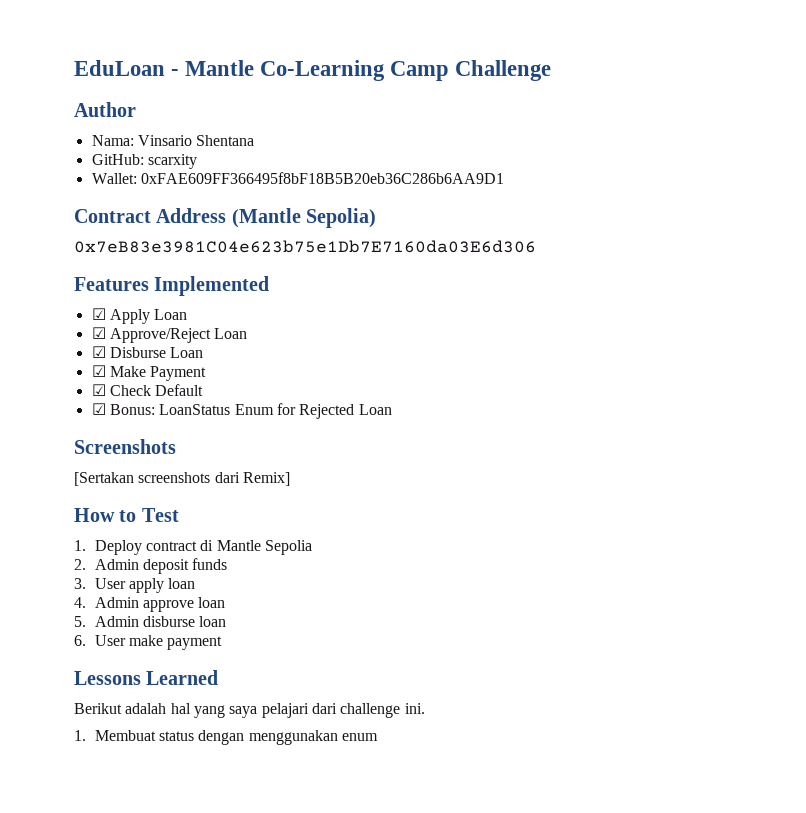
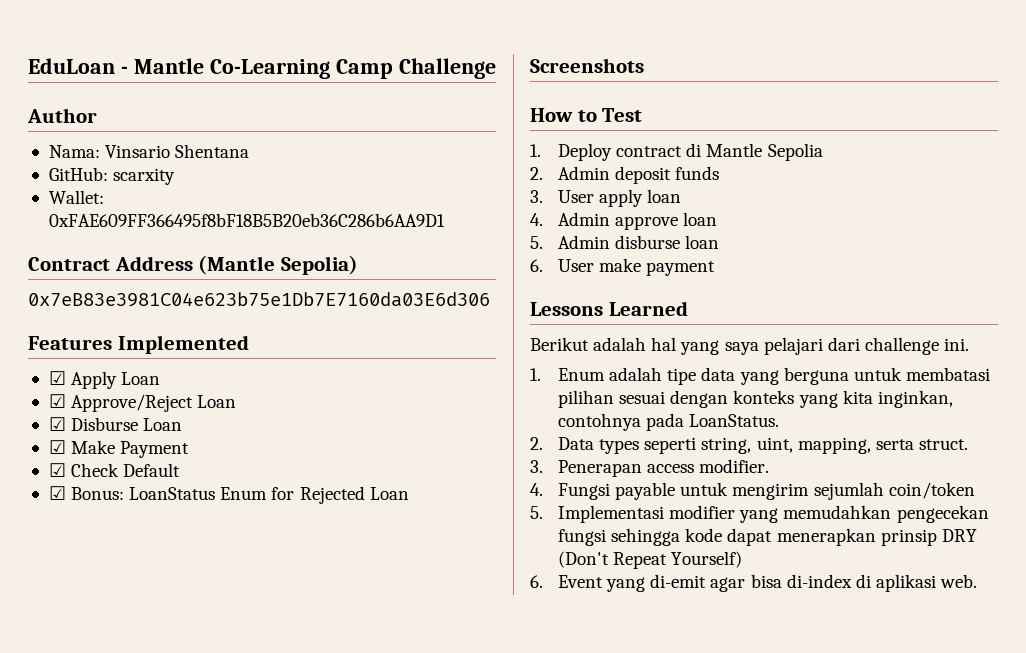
[74,472,290,486] // [Sertakan screenshots dari Remix] -> (644, 65) none
[94,730,379,745] Membuat status dengan menggunakan enum -> [558,367,990,385] [558,390,953,408] [558,413,780,431] [530,437,968,454] [530,459,770,477] [530,482,975,500] [530,505,989,523] [558,528,977,546] [558,551,743,569] [530,574,978,592] Enum adalah tipe data yang berguna untuk membatasi pilihan sesuai dengan konteks yang kita inginkan, contohnya pada LoanStatus. // 2. Data types seperti string, uint, mapping, serta struct. // 3. Penerapan access modifier. // 4. Fungsi payable untuk mengirim sejumlah coin/token // 5. Implementasi modifier yang memudahkan pengecekan fungsi sehingga kode dapat menerapkan prinsip DRY (Don't Repeat Yourself) // 6. Event yang di-emit agar bisa di-index di aplikasi web.

